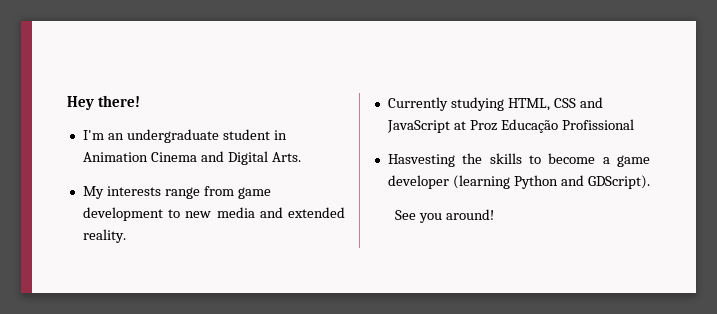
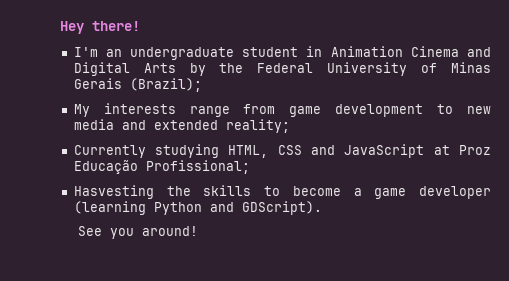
[271,152,301,162] Arts. -> [143,62,492,76] [73,78,202,92] Arts by the Federal University of Minas Gerais (Brazil);
[82,229,126,243] reality. -> [225,119,290,133] reality;
[561,119,634,130] Profissional -> [145,160,250,174] Profissional;

